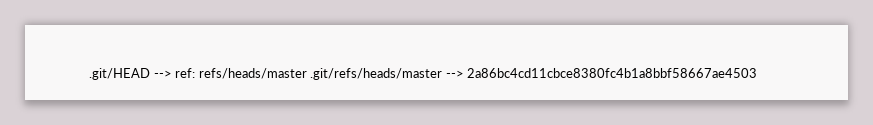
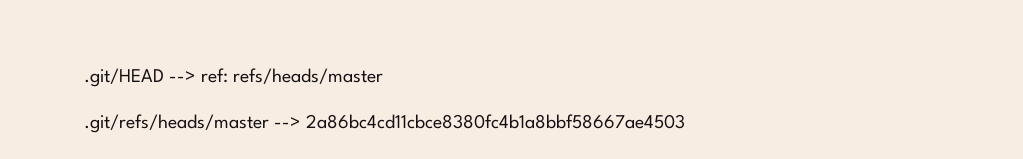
(307, 73) none -> (383, 76) //

